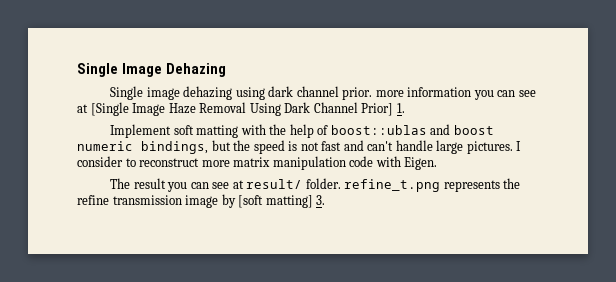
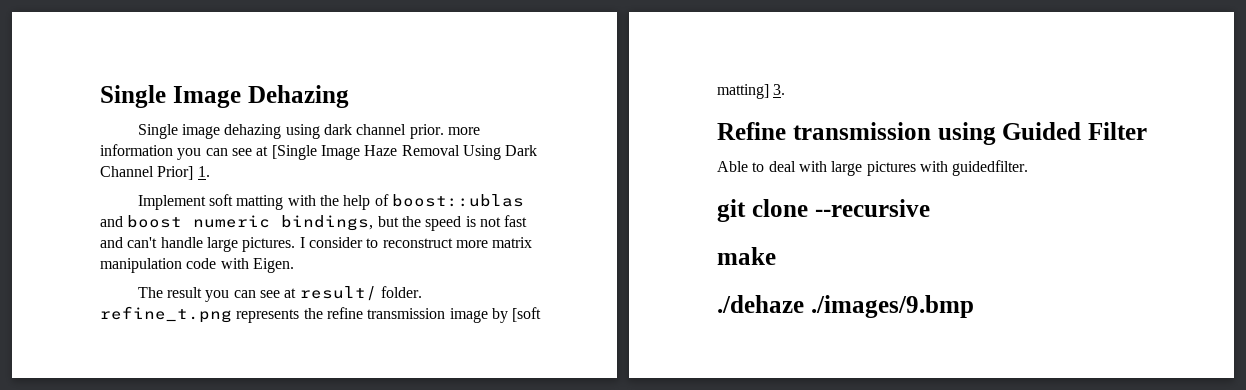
(326, 200) none -> [717,122,1147,145] [717,160,1029,176] [717,199,930,222] [717,247,776,265] [717,295,974,318] // Refine transmission using Guided Filter // Able to deal with large pictures with guidedfilter. // git clone --recursive // make // ./dehaze ./images/9.bmp

